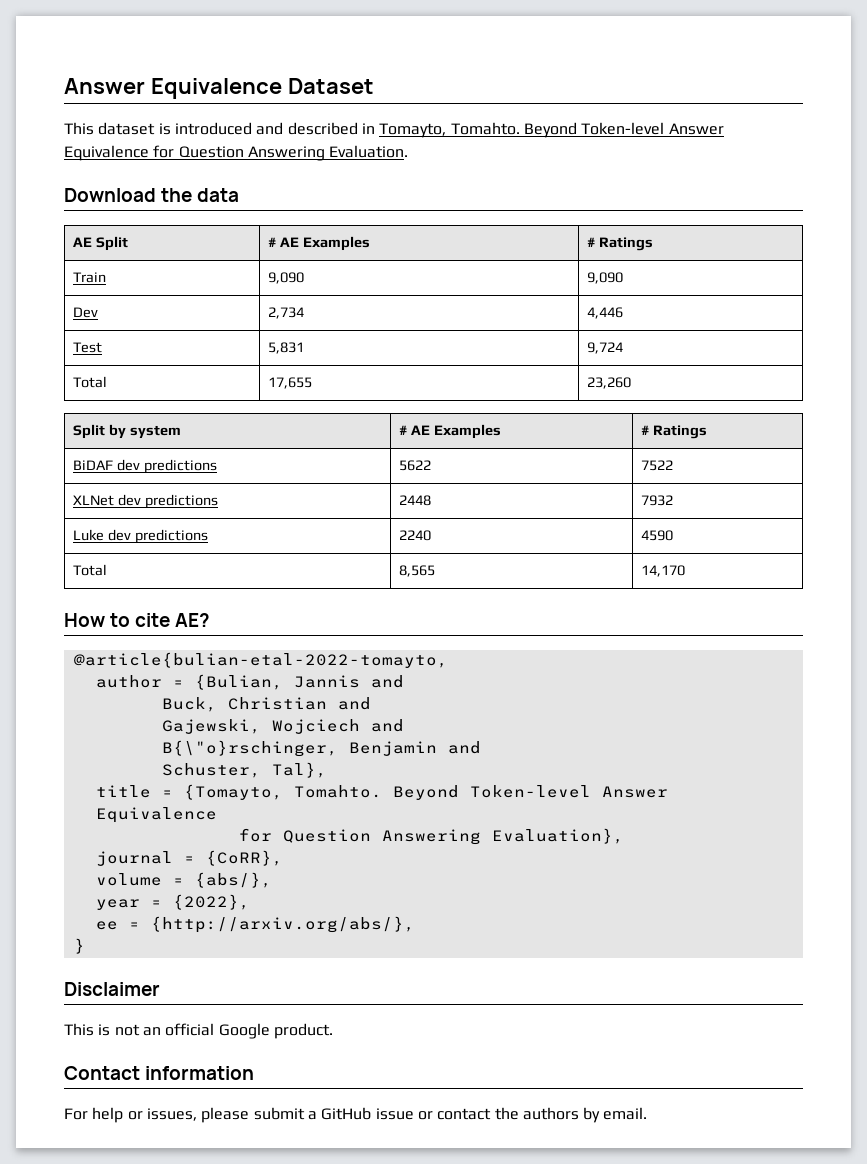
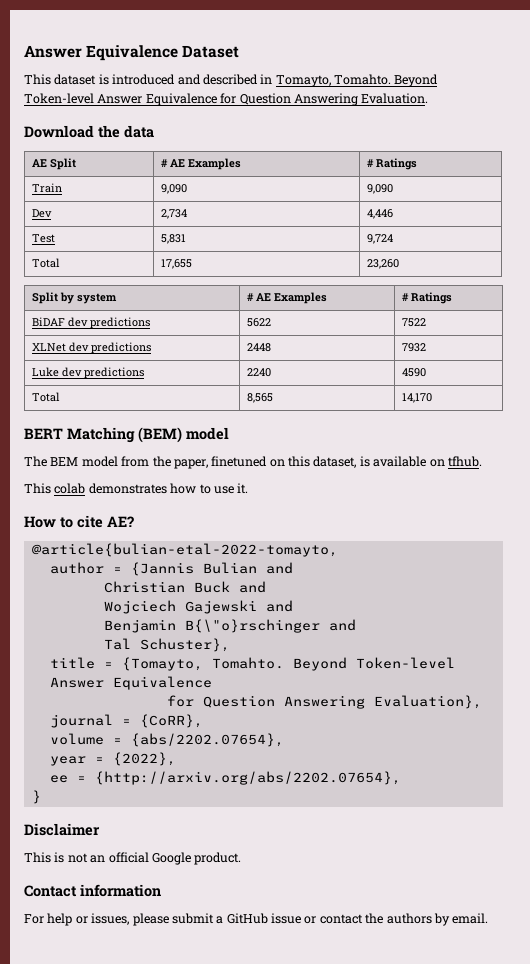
(686, 571) none -> [24,427,229,443] [24,456,482,469] [24,483,249,494] // BERT Matching (BEM) model // The BEM model from the paper, finetuned on this dataset, is available on tfhub. // This colab demonstrates how to use it.
[194,674,404,690] [161,697,371,712] [161,719,404,734] [161,740,481,757] [161,762,327,778] {Bulian, Jannis and // Buck, Christian and // Gajewski, Wojciech and // B{\"o}rschinger, Benjamin and // Schuster, Tal}, -> [130,562,293,576] [103,581,266,593] [103,600,293,614] [103,619,356,633] [103,638,230,652] {Jannis Bulian and // Christian Buck and // Wojciech Gajewski and // Benjamin B{\"o}rschinger and // Tal Schuster},
[194,872,272,888] {abs/}, -> [130,733,284,747] {abs/2202.07654},
[150,916,415,933] {http://arxiv.org/abs/}, -> [94,771,401,785] {http://arxiv.org/abs/2202.07654},

